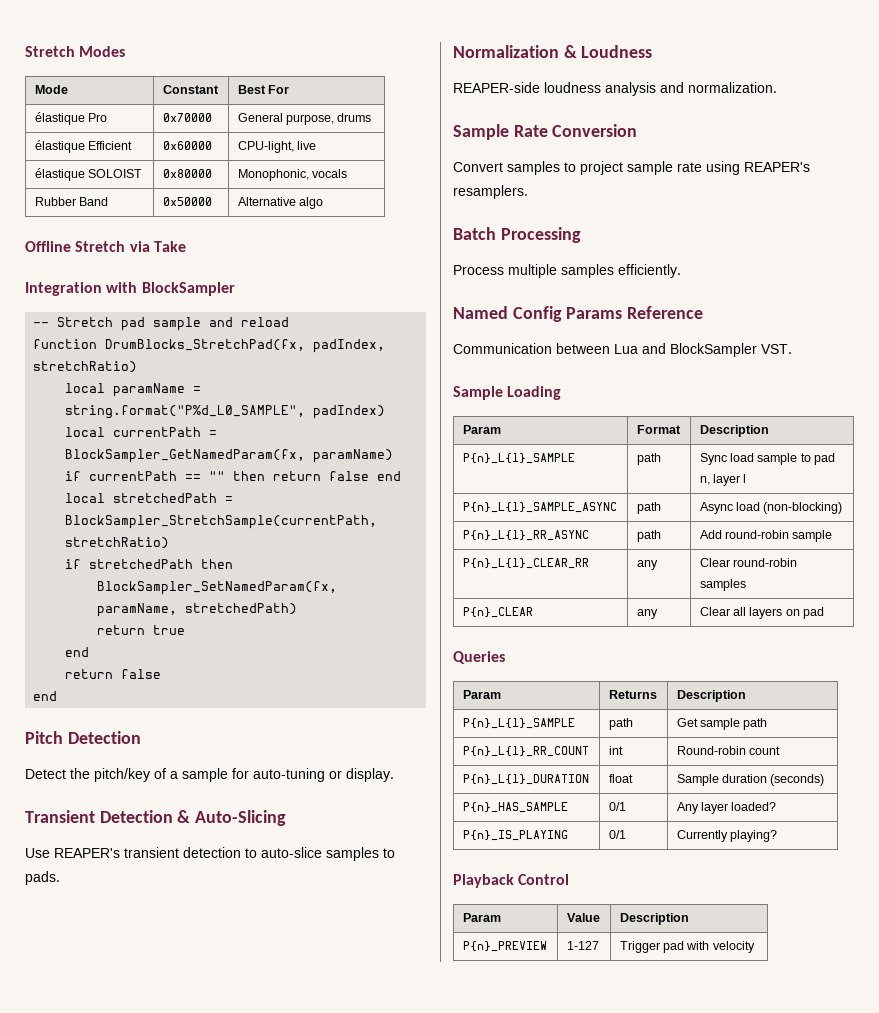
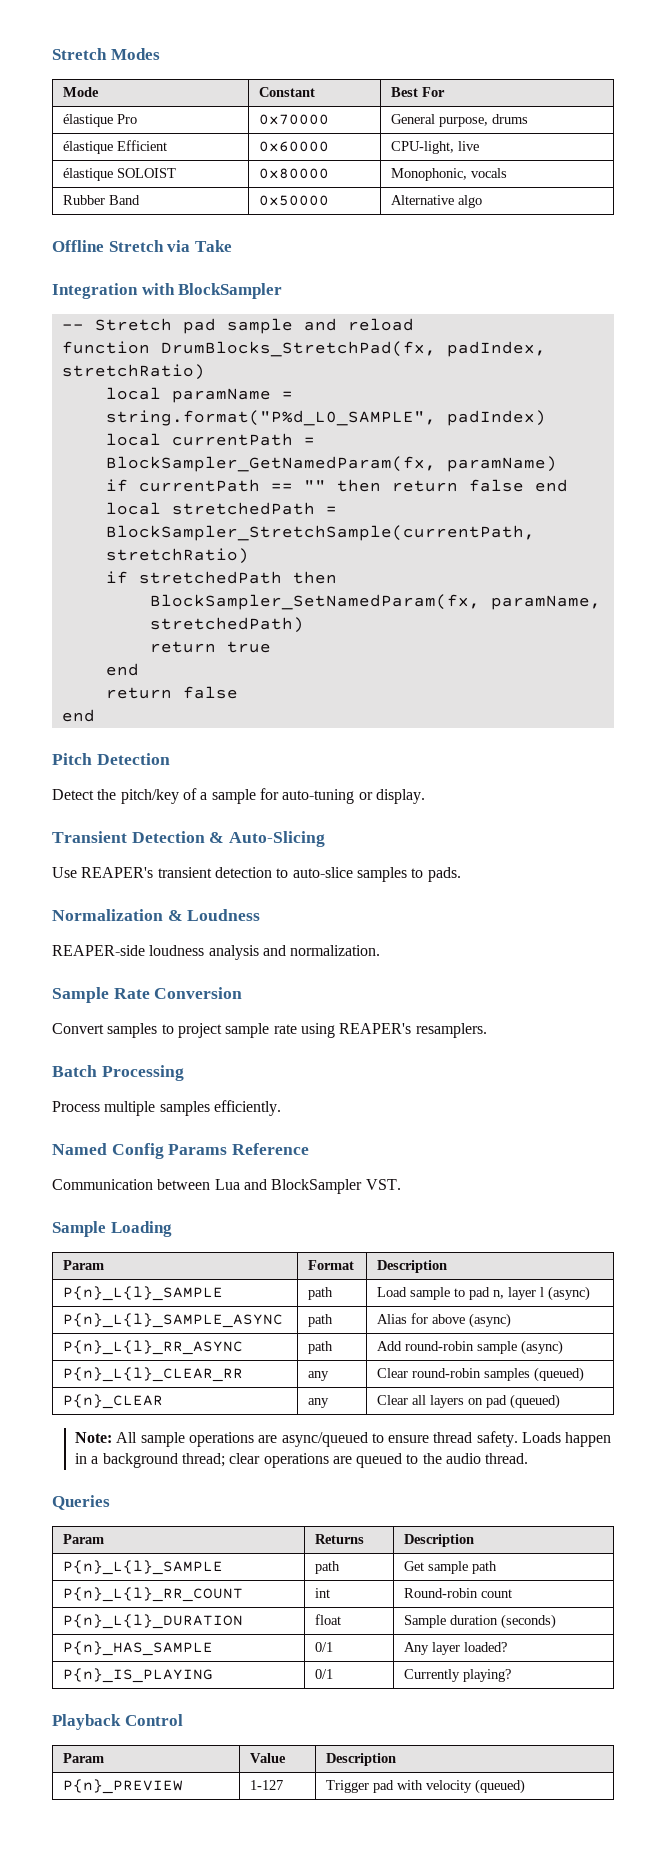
[699,453,754,465] Sync load -> [376,1287,407,1297] Load
(747, 478) none -> [547,1286,590,1301] (async)
[699,502,843,514] Async load (non-blocking) -> [376,1313,511,1328] Alias for above (async)
(833, 536) none -> [520,1340,563,1355] (async)
(746, 585) none -> [533,1367,584,1382] (queued)
(825, 613) none -> [509,1394,560,1409] [74,1431,612,1447] [74,1453,529,1468] (queued) // Note: All sample operations are async/queued to ensure thread safety. Loads happen in a background thread; clear operations are queued to the audio thread.
(755, 947) none -> [474,1779,525,1794] (queued)

